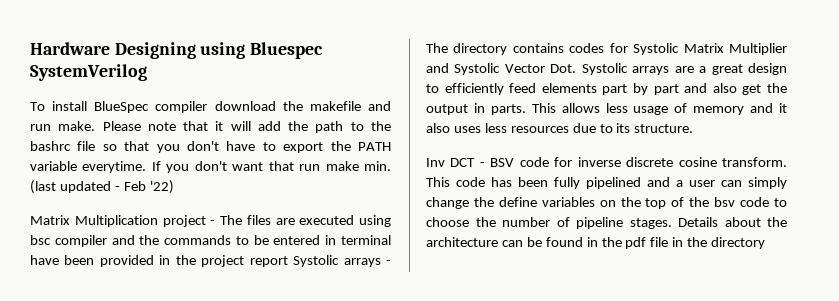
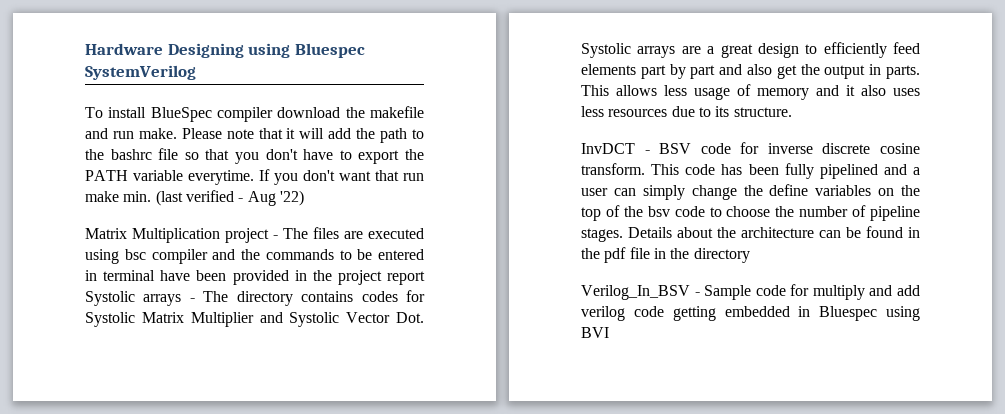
[59,181,146,193] updated - Feb -> [185,190,276,206] verified - Aug
[426,158,476,167] Inv DCT -> [581,143,635,154] InvDCT
(766, 243) none -> [581,284,920,300] [581,306,920,321] [581,327,609,338] // Verilog_In_BSV - Sample code for multiply and add verilog code getting embedded in Bluespec using BVI

